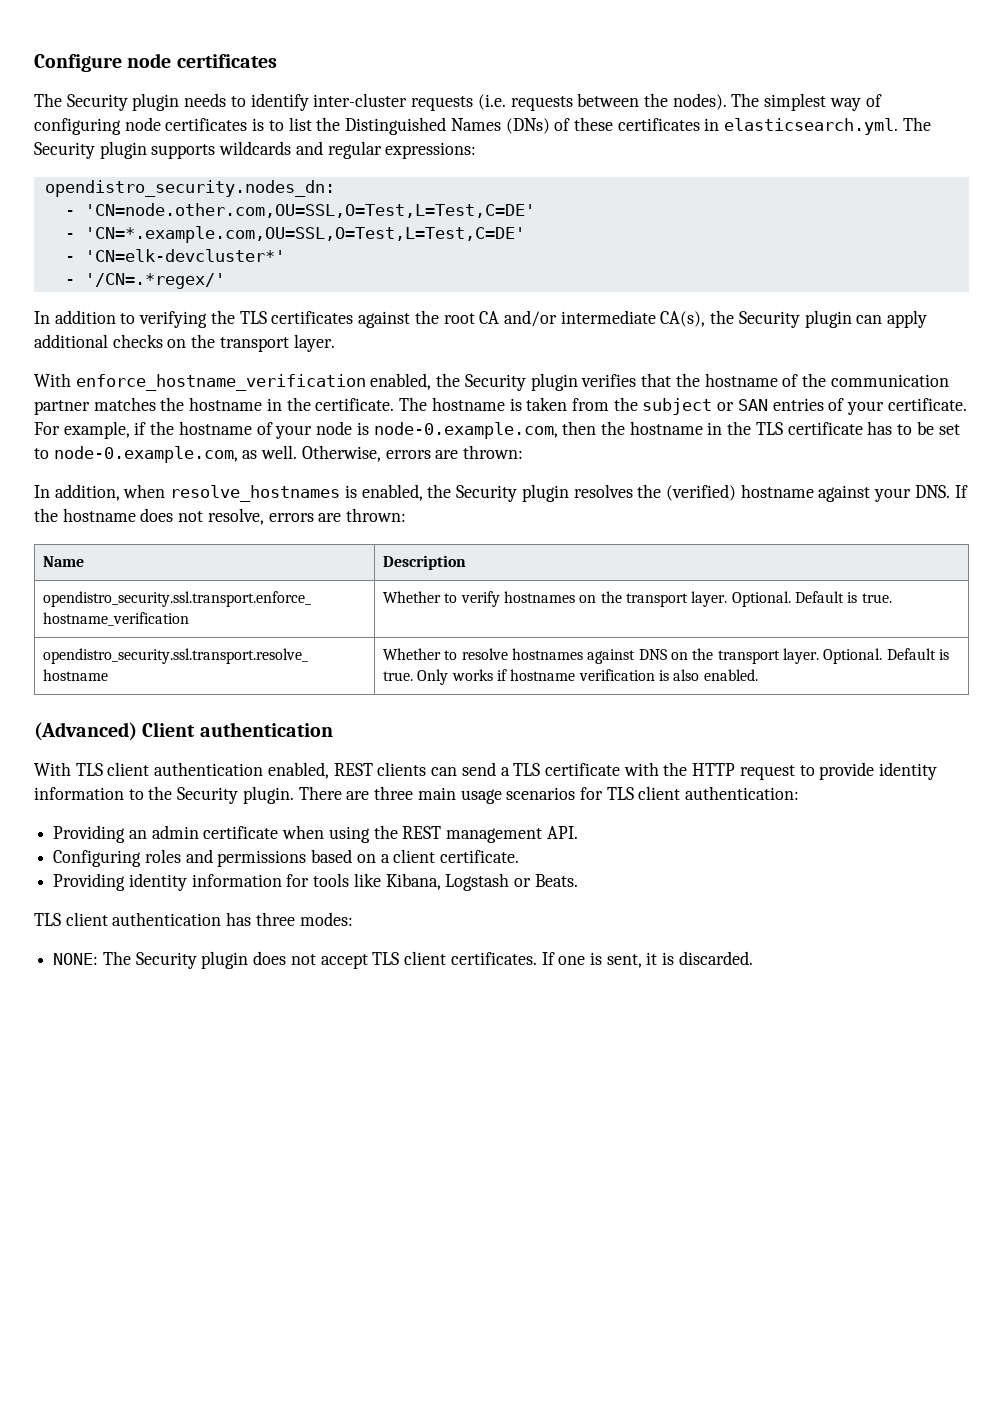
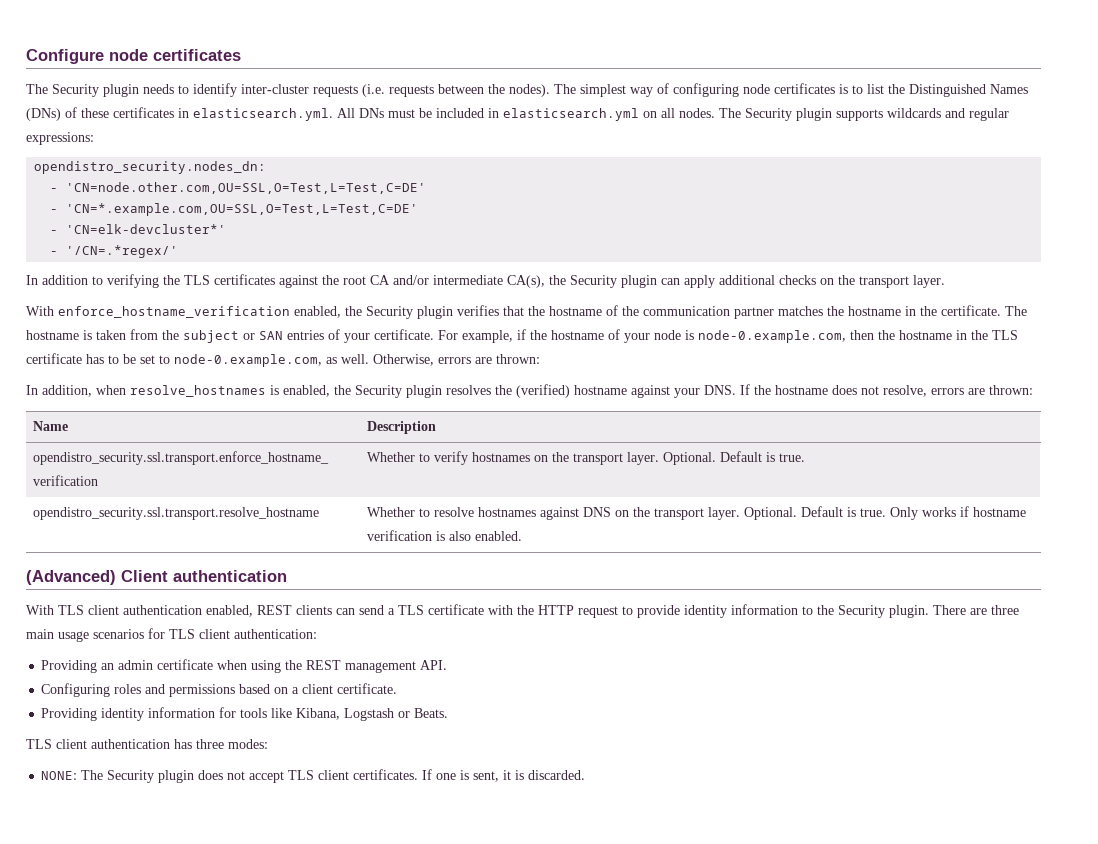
(899, 126) none -> [337,108,715,121] All DNs must be included in elasticsearch.yml on all nodes.

